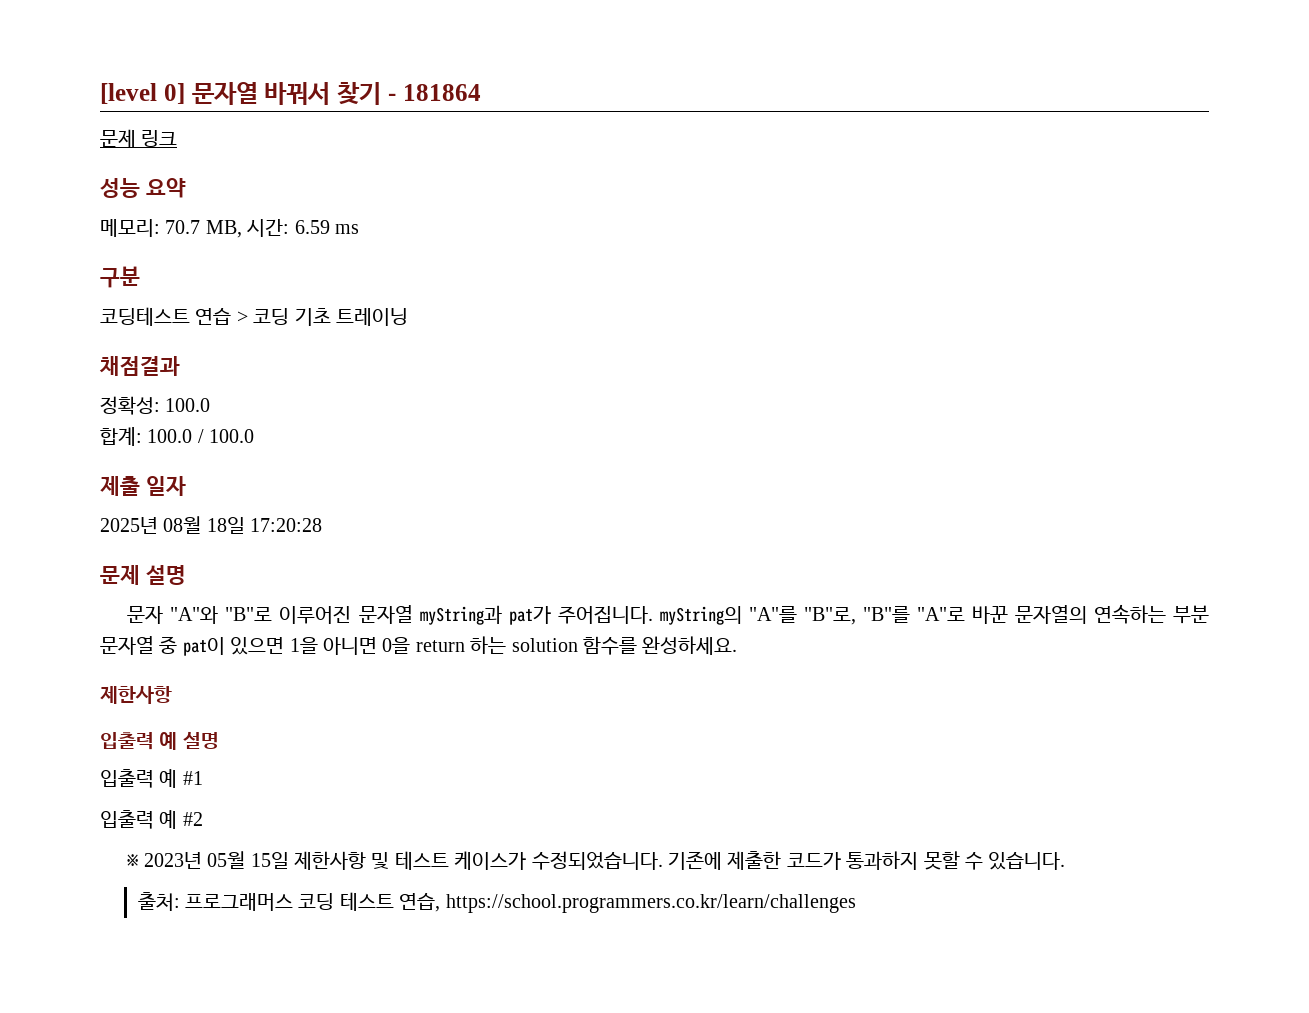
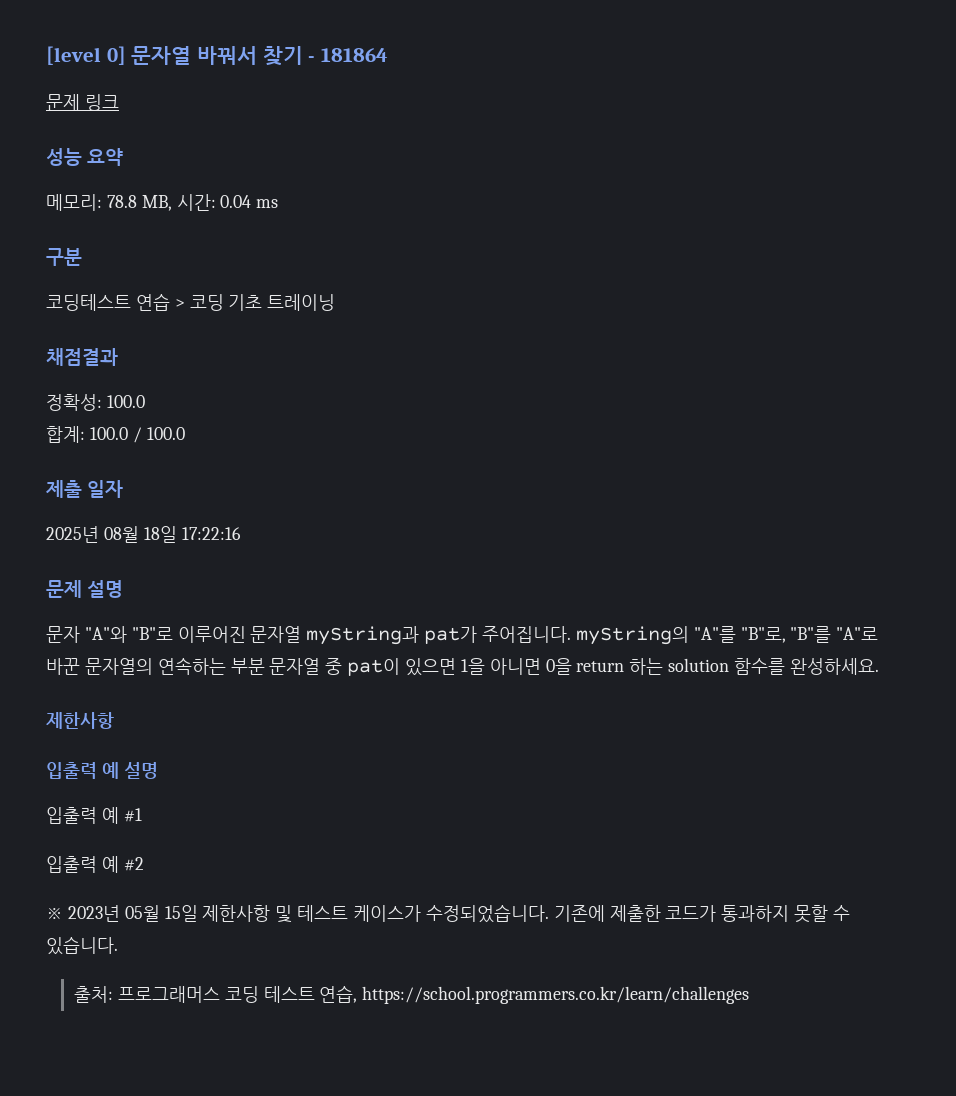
[165,220,201,234] 70.7 -> [106,195,137,208] 78.8
[294,220,330,234] 6.59 -> [220,195,252,208] 0.04
[250,518,323,532] 17:20:28 -> [181,527,241,540] 17:22:16

